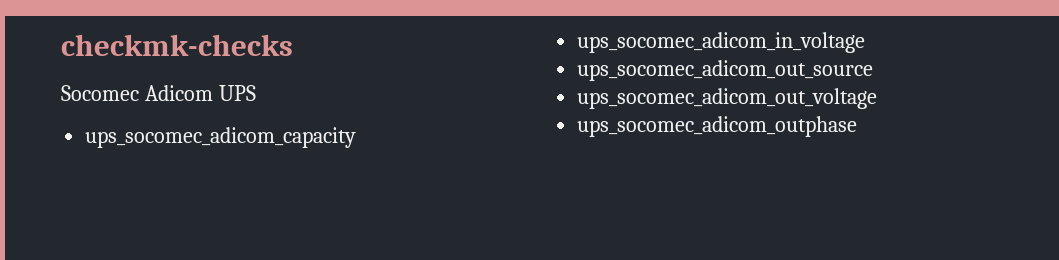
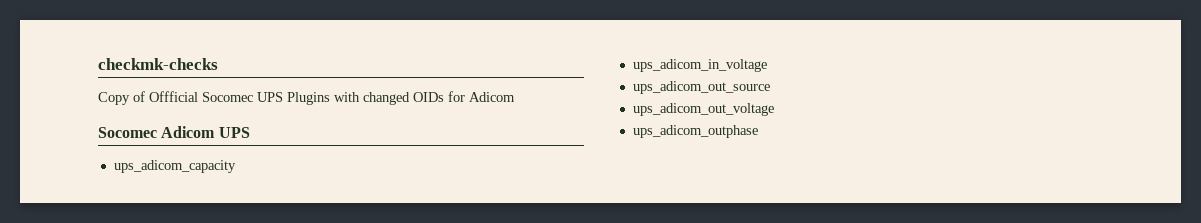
[61,85,256,101] [85,127,357,148] [577,32,866,53] [577,60,874,81] [577,88,878,109] [577,116,858,137] Socomec Adicom UPS // ups_socomec_adicom_capacity // ups_socomec_adicom_in_voltage // ups_socomec_adicom_out_source // ups_socomec_adicom_out_voltage // ups_socomec_adicom_outphase -> [98,91,515,105] [98,126,250,138] [113,160,236,173] [632,59,767,72] [632,81,770,94] [632,103,774,116] [632,125,758,138] Copy of Offficial Socomec UPS Plugins with changed OIDs for Adicom // Socomec Adicom UPS // ups_adicom_capacity // ups_adicom_in_voltage // ups_adicom_out_source // ups_adicom_out_voltage // ups_adicom_outphase

